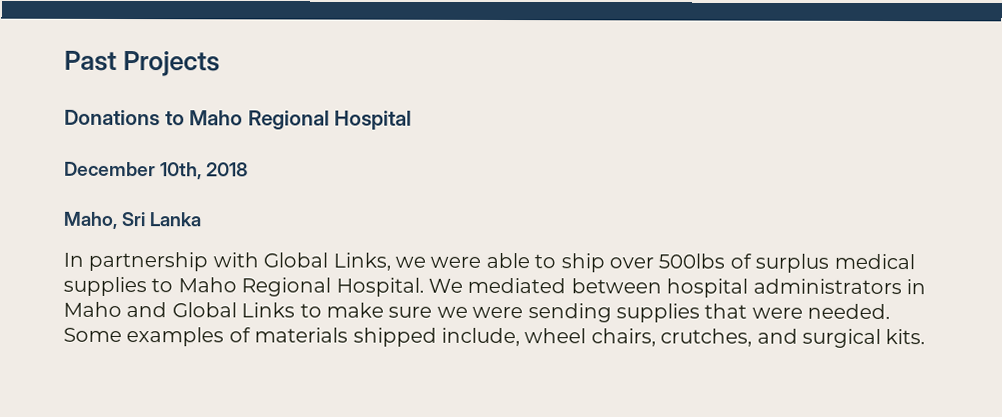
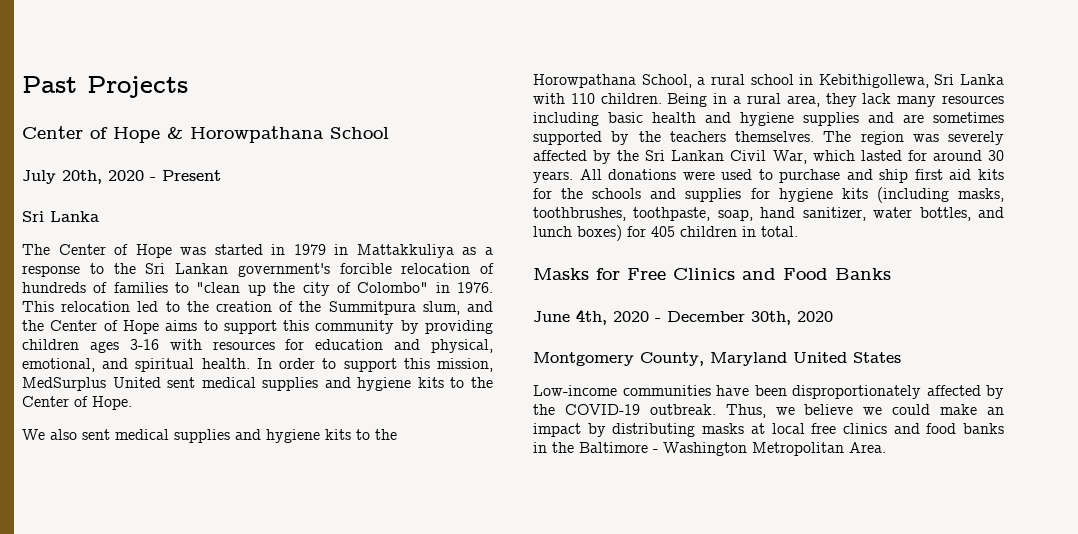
[64,109,413,130] [64,161,249,180] [63,211,202,229] [63,251,915,273] [63,276,926,298] [63,301,891,323] [63,327,926,348] Donations to Maho Regional Hospital // December 10th, 2018 // Maho, Sri Lanka // In partnership with Global Links, we were able to ship over 500lbs of surplus medical supplies to Maho Regional Hospital. We mediated between hospital administrators in Maho and Global Links to make sure we were sending supplies that were needed. Some examples of materials shipped include, wheel chairs, crutches, and surgical kits. -> [22,126,389,143] [22,170,221,184] [22,211,99,222] [22,244,494,258] [22,263,494,277] [22,282,494,296] [22,301,493,315] [22,320,494,334] [22,339,493,353] [22,358,494,372] [22,377,493,391] [22,396,132,410] [22,429,397,443] [533,74,1004,88] [533,93,1004,107] [533,112,1004,126] [533,131,1004,145] [533,150,1004,164] [533,169,1004,183] [533,187,1004,203] [533,207,1004,221] [533,225,798,241] [533,268,891,280] [533,309,833,325] [533,352,901,366] [533,385,1004,399] [533,404,1005,418] [533,423,1004,437] [533,442,886,456] Center of Hope & Horowpathana School // July 20th, 2020 - Present // Sri Lanka // The Center of Hope was started in 1979 in Mattakkuliya as a response to the Sri Lankan government's forcible relocation of hundreds of families to "clean up the city of Colombo" in 1976. This relocation led to the creation of the Summitpura slum, and the Center of Hope aims to support this community by providing children ages 3-16 with resources for education and physical, emotional, and spiritual health. In order to support this mission, MedSurplus United sent medical supplies and hygiene kits to the Center of Hope. // We also sent medical supplies and hygiene kits to the Horowpathana School, a rural school in Kebithigollewa, Sri Lanka with 110 children. Being in a rural area, they lack many resources including basic health and hygiene supplies and are sometimes supported by the teachers themselves. The region was severely affected by the Sri Lankan Civil War, which lasted for around 30 years. All donations were used to purchase and ship first aid kits for the schools and supplies for hygiene kits (including masks, toothbrushes, toothpaste, soap, hand sanitizer, water bottles, and lunch boxes) for 405 children in total. // Masks for Free Clinics and Food Banks // June 4th, 2020 - December 30th, 2020 // Montgomery County, Maryland United States // Low-income communities have been disproportionately affected by the COVID-19 outbreak. Thus, we believe we could make an impact by distributing masks at local free clinics and food banks in the Baltimore - Washington Metropolitan Area.

